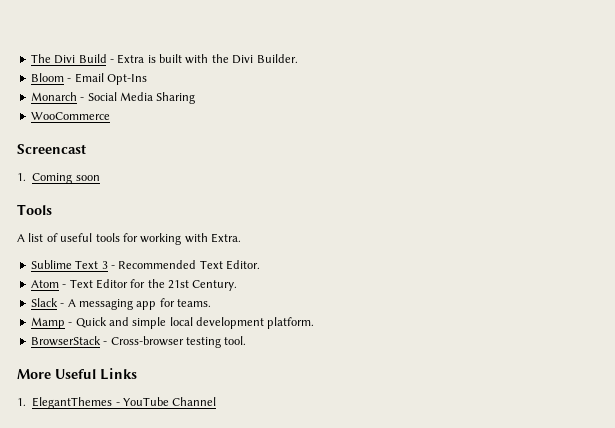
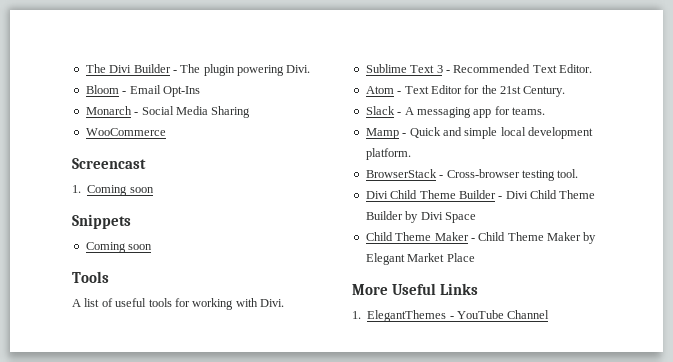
[78,54,298,64] Build - Extra is built with the Divi Builder. -> [133,64,311,76] Builder - The plugin powering Divi.
(100, 178) none -> [72,214,131,229] [85,242,153,253] // Snippets // Coming soon
[211,233,241,243] Extra. -> [260,299,284,307] Divi.
(247, 340) none -> [365,190,596,199] [365,211,476,223] [365,232,597,244] [365,253,475,265] // Divi Child Theme Builder - Divi Child Theme Builder by Divi Space // Child Theme Maker - Child Theme Maker by Elegant Market Place

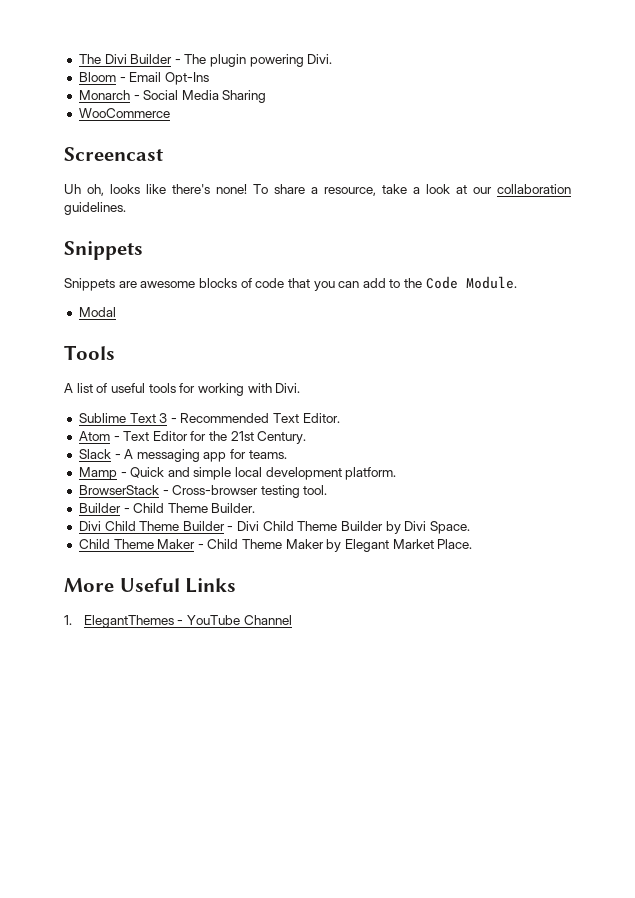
[72,185,154,196] [72,214,131,229] [85,242,153,253] 1. Coming soon // Snippets // Coming soon -> [64,184,571,196] [64,202,126,215] [64,241,143,260] [64,276,517,291] [78,307,116,317] Uh oh, looks like there's none! To share a resource, take a look at our collaboration guidelines. // Snippets // Snippets are awesome blocks of code that you can add to the Code Module. // Modal
(579, 173) none -> [78,503,256,513] // Builder - Child Theme Builder.
[444,212,476,223] Space -> [429,521,470,534] Space.
[446,253,475,262] Place -> [437,539,473,549] Place.

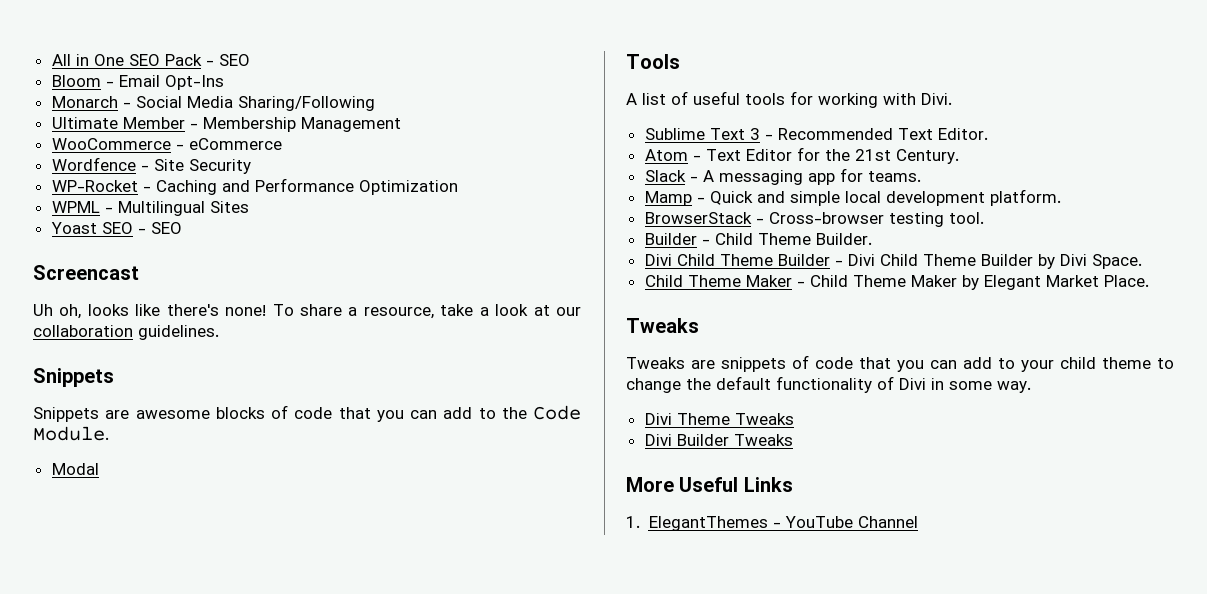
[78,54,333,67] The Divi Builder - The plugin powering Divi. -> [51,54,250,66] All in One SEO Pack - SEO
[222,90,267,103] [78,108,170,118] Sharing // WooCommerce -> [237,96,375,111] [51,117,401,132] [51,138,282,150] [51,157,251,174] [51,178,458,195] [51,201,249,216] [50,222,182,234] Sharing/Following // Ultimate Member - Membership Management // WooCommerce - eCommerce // Wordfence - Site Security // WP-Rocket - Caching and Performance Optimization // WPML - Multilingual Sites // Yoast SEO - SEO
(473, 544) none -> [626,318,699,333] [626,355,1174,372] [626,376,1031,393] [644,413,794,425] [644,434,793,446] // Tweaks // Tweaks are snippets of code that you can add to your child theme to change the default functionality of Divi in some way. // Divi Theme Tweaks // Divi Builder Tweaks

